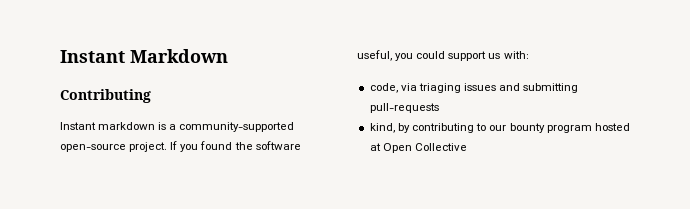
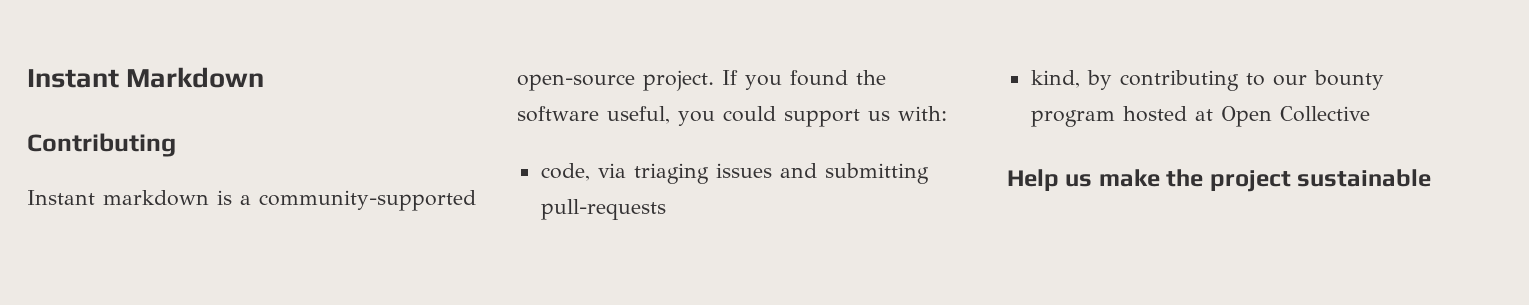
(467, 147) none -> [1007,169,1432,192] // Help us make the project sustainable

